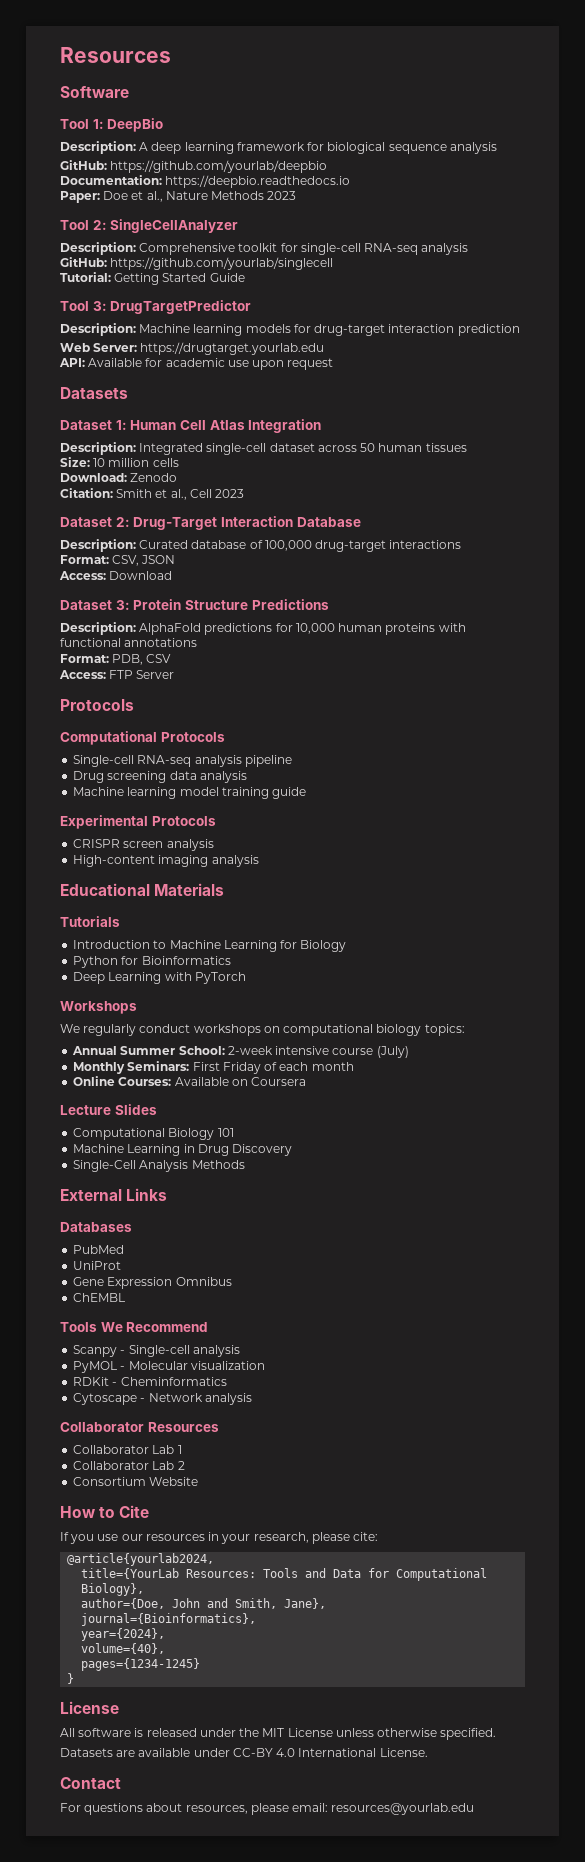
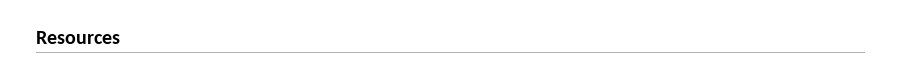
[60,47,171,63] [60,86,129,98] [60,118,164,132] [60,141,497,154] [60,160,328,173] [60,175,351,188] [60,191,297,203] [60,219,239,233] [60,242,469,255] [60,257,334,270] [60,272,245,285] [60,300,252,314] [60,323,520,336] [60,342,325,355] [59,358,334,370] [60,387,128,399] [60,419,322,433] [60,442,467,455] [60,457,179,467] [60,473,178,482] [60,488,245,500] [60,516,361,530] [60,539,462,552] [60,555,176,566] [59,571,173,580] [60,599,329,610] [60,622,466,635] [60,638,198,647] [60,654,172,665] [59,670,175,679] [60,699,134,711] [60,731,225,745] [73,755,292,767] [73,771,247,783] [73,787,307,799] [60,815,216,829] [73,839,214,851] [73,855,259,867] [60,883,225,896] [60,916,120,927] [73,940,347,952] [73,956,231,968] [73,972,246,984] [60,1001,137,1014] [60,1024,465,1036] [72,1046,409,1058] [73,1061,354,1074] [73,1076,307,1086] [60,1104,157,1115] [73,1128,234,1140] [73,1144,293,1156] [73,1160,245,1172] [60,1188,168,1201] [60,1222,132,1232] [73,1245,125,1254] [73,1261,122,1270] [73,1277,232,1289] [73,1293,126,1302] [60,1322,209,1332] [73,1345,240,1357] [73,1361,265,1373] [73,1377,227,1386] [73,1393,252,1405] [60,1422,219,1432] [73,1445,182,1454] [73,1461,185,1470] [73,1477,199,1486] [60,1505,150,1518] [60,1532,379,1544] [67,1553,215,1566] [81,1568,488,1581] [81,1583,145,1596] [81,1598,327,1609] [81,1613,257,1626] [81,1628,166,1641] [81,1643,166,1654] [81,1658,201,1671] [67,1673,75,1684] [60,1701,119,1714] [60,1728,497,1740] [60,1748,428,1757] [60,1777,121,1789] [60,1803,475,1815] Resources // Software // Tool 1: DeepBio // Description: A deep learning framework for biological sequence analysis // GitHub: https://github.com/yourlab/deepbio // Documentation: https://deepbio.readthedocs.io // Paper: Doe et al., Nature Methods 2023 // Tool 2: SingleCellAnalyzer // Description: Comprehensive toolkit for single-cell RNA-seq analysis // GitHub: https://github.com/yourlab/singlecell // Tutorial: Getting Started Guide // Tool 3: DrugTargetPredictor // Description: Machine learning models for drug-target interaction prediction // Web Server: https://drugtarget.yourlab.edu // API: Available for academic use upon request // Datasets // Dataset 1: Human Cell Atlas Integration // Description: Integrated single-cell dataset across 50 human tissues // Size: 10 million cells // Download: Zenodo // Citation: Smith et al., Cell 2023 // Dataset 2: Drug-Target Interaction Database // Description: Curated database of 100,000 drug-target interactions // Format: CSV, JSON // Access: Download // Dataset 3: Protein Structure Predictions // Description: AlphaFold predictions for 10,000 human proteins with functional annotations // Format: PDB, CSV // Access: FTP Server // Protocols // Computational Protocols // Single-cell RNA-seq analysis pipeline // Drug screening data analysis // Machine learning model training guide // Experimental Protocols // CRISPR screen analysis // High-content imaging analysis // Educational Materials // Tutorials // Introduction to Machine Learning for Biology // Python for Bioinformatics // Deep Learning with PyTorch // Workshops // We regularly conduct workshops on computational biology topics: // Annual Summer School: 2-week intensive course (July) // Monthly Seminars: First Friday of each month // Online Courses: Available on Coursera // Lecture Slides // Computational Biology 101 // Machine Learning in Drug Discovery // Single-Cell Analysis Methods // External Links // Databases // PubMed // UniProt // Gene Expression Omnibus // ChEMBL // Tools We Recommend // Scanpy - Single-cell analysis // PyMOL - Molecular visualization // RDKit - Cheminformatics // Cytoscape - Network analysis // Collaborator Resources // Collaborator Lab 1 // Collaborator Lab 2 // Consortium Website // How to Cite // If you use our resources in your research, please cite: // @article{yourlab2024, // title={YourLab Resources: Tools and Data for Computational Biology}, // author={Doe, John and Smith, Jane}, // journal={Bioinformatics}, // year={2024}, // volume={40}, // pages={1234-1245} // } // License // All software is released under the MIT License unless otherwise specified. // Datasets are available under CC-BY 4.0 International License. // Contact // For questions about resources, please email: resources@yourlab.edu -> [36,31,120,44] Resources

